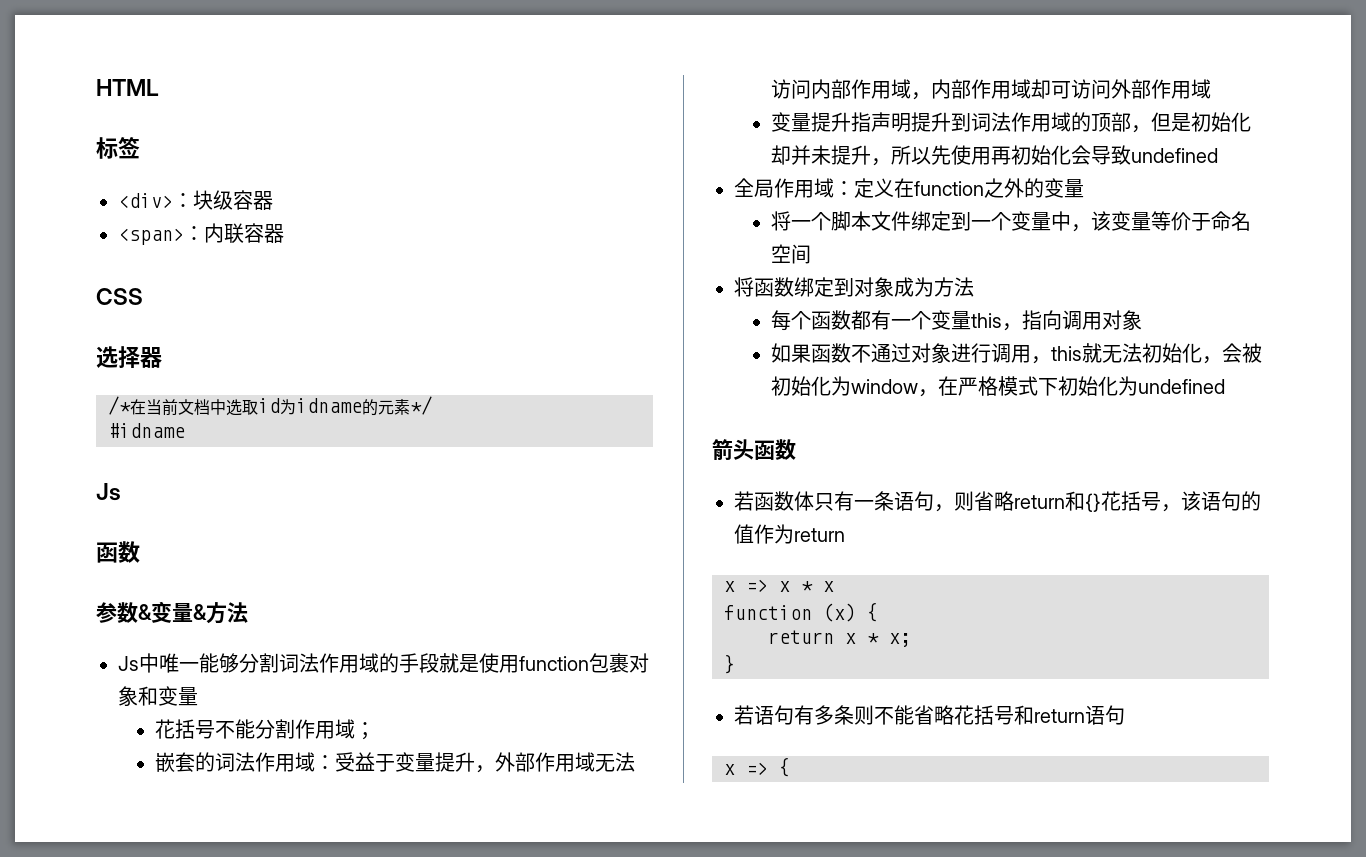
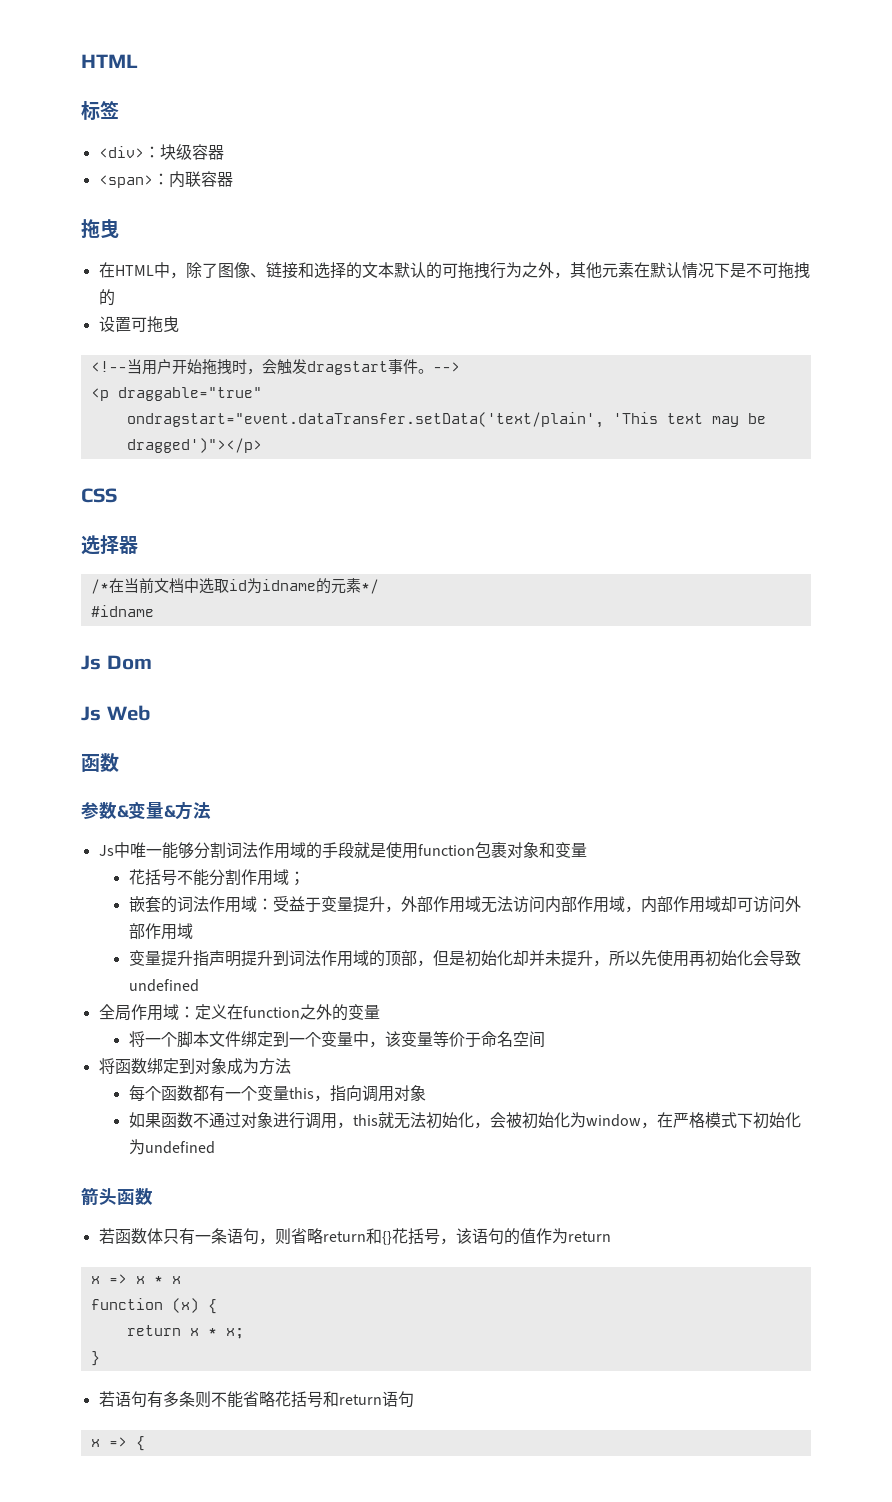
(284, 233) none -> [81,219,119,239] [98,262,810,279] [98,289,115,306] [98,316,179,333] [90,359,460,375] [90,387,262,401] [126,412,766,428] [126,438,262,453] // 拖曳 // 在HTML中，除了图像、链接和选择的文本默认的可拖拽行为之外，其他元素在默认情况下是不可拖拽的 // 设置可拖曳 // <!--当用户开始拖拽时，会触发dragstart事件。--> // <p draggable="true" // ondragstart="event.dataTransfer.setData('text/plain', 'This text may be dragged')"></p>
(121, 492) none -> [106,655,152,670] [81,705,151,721] Dom // Js Web

